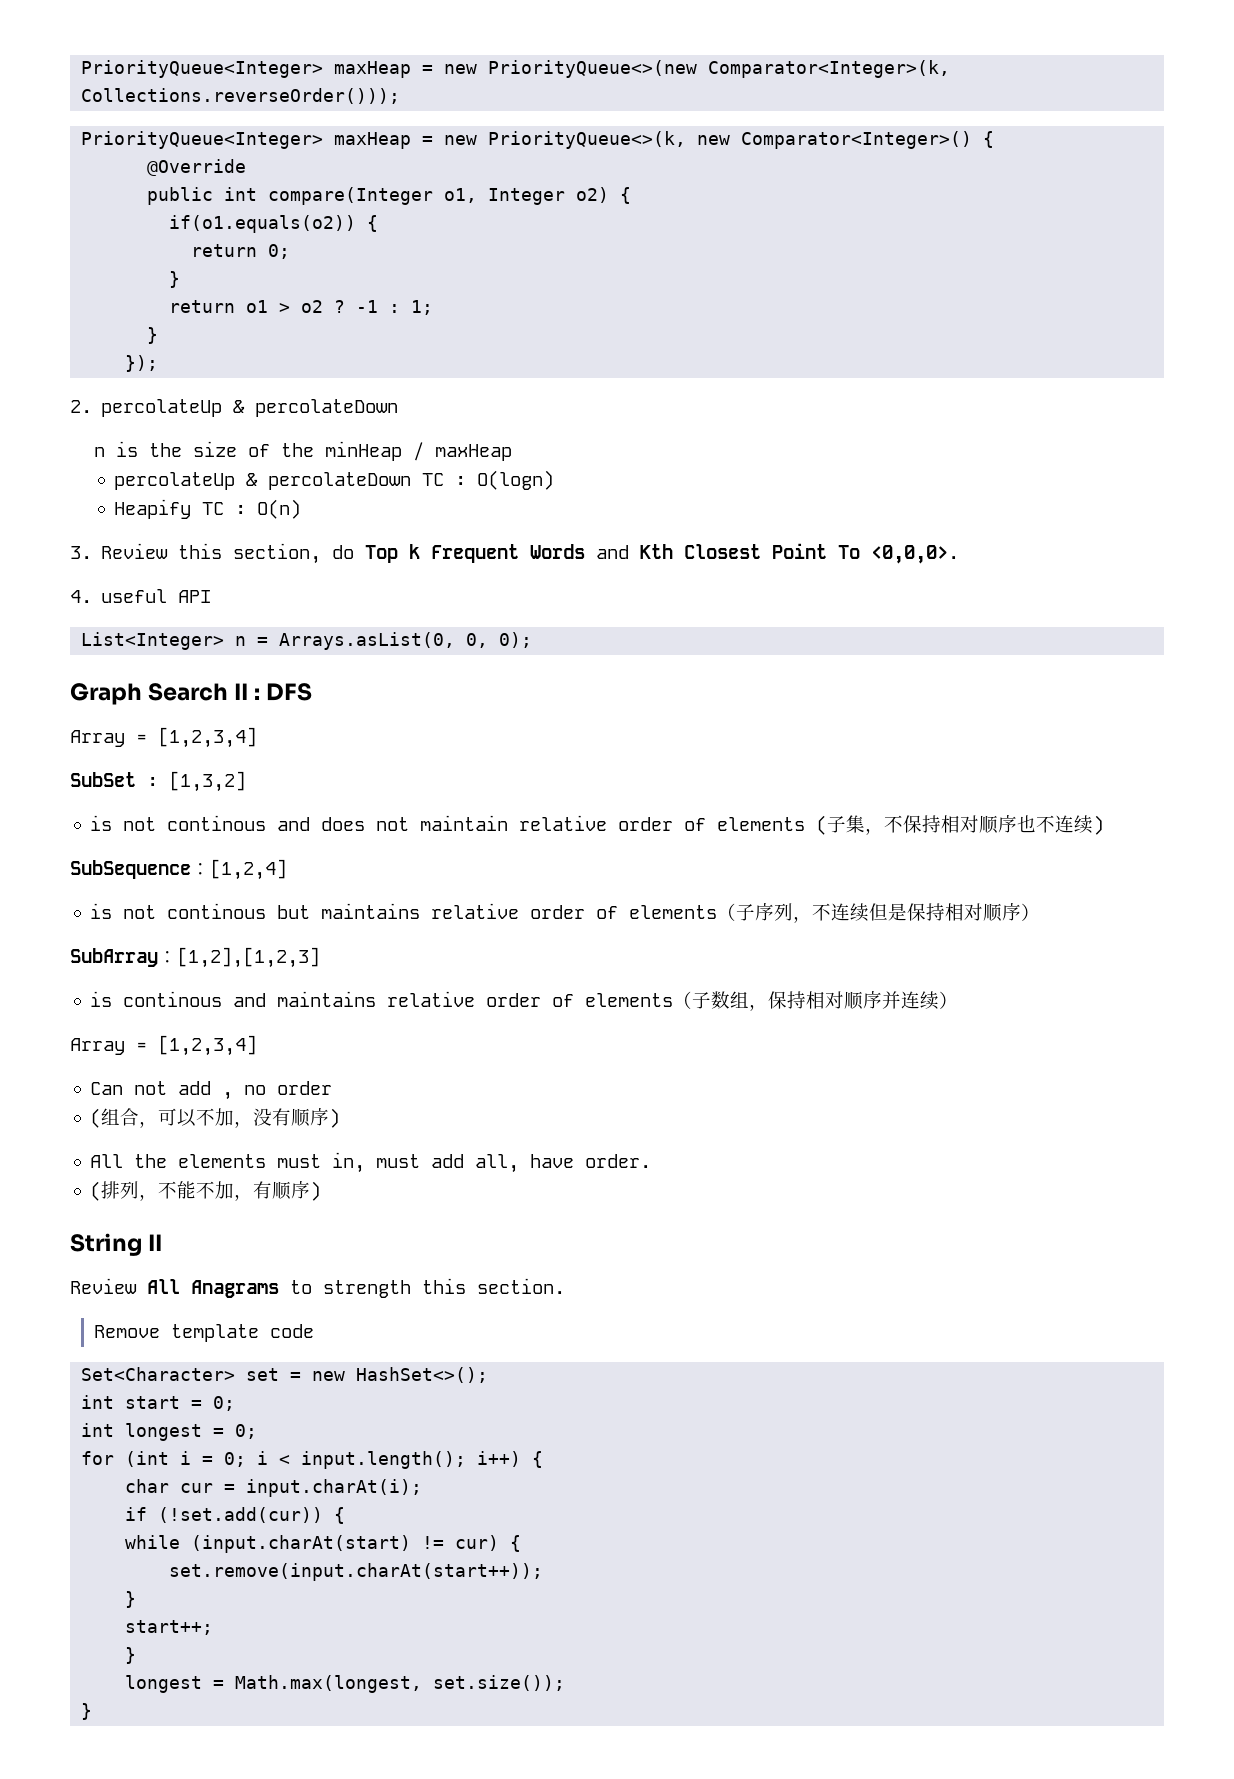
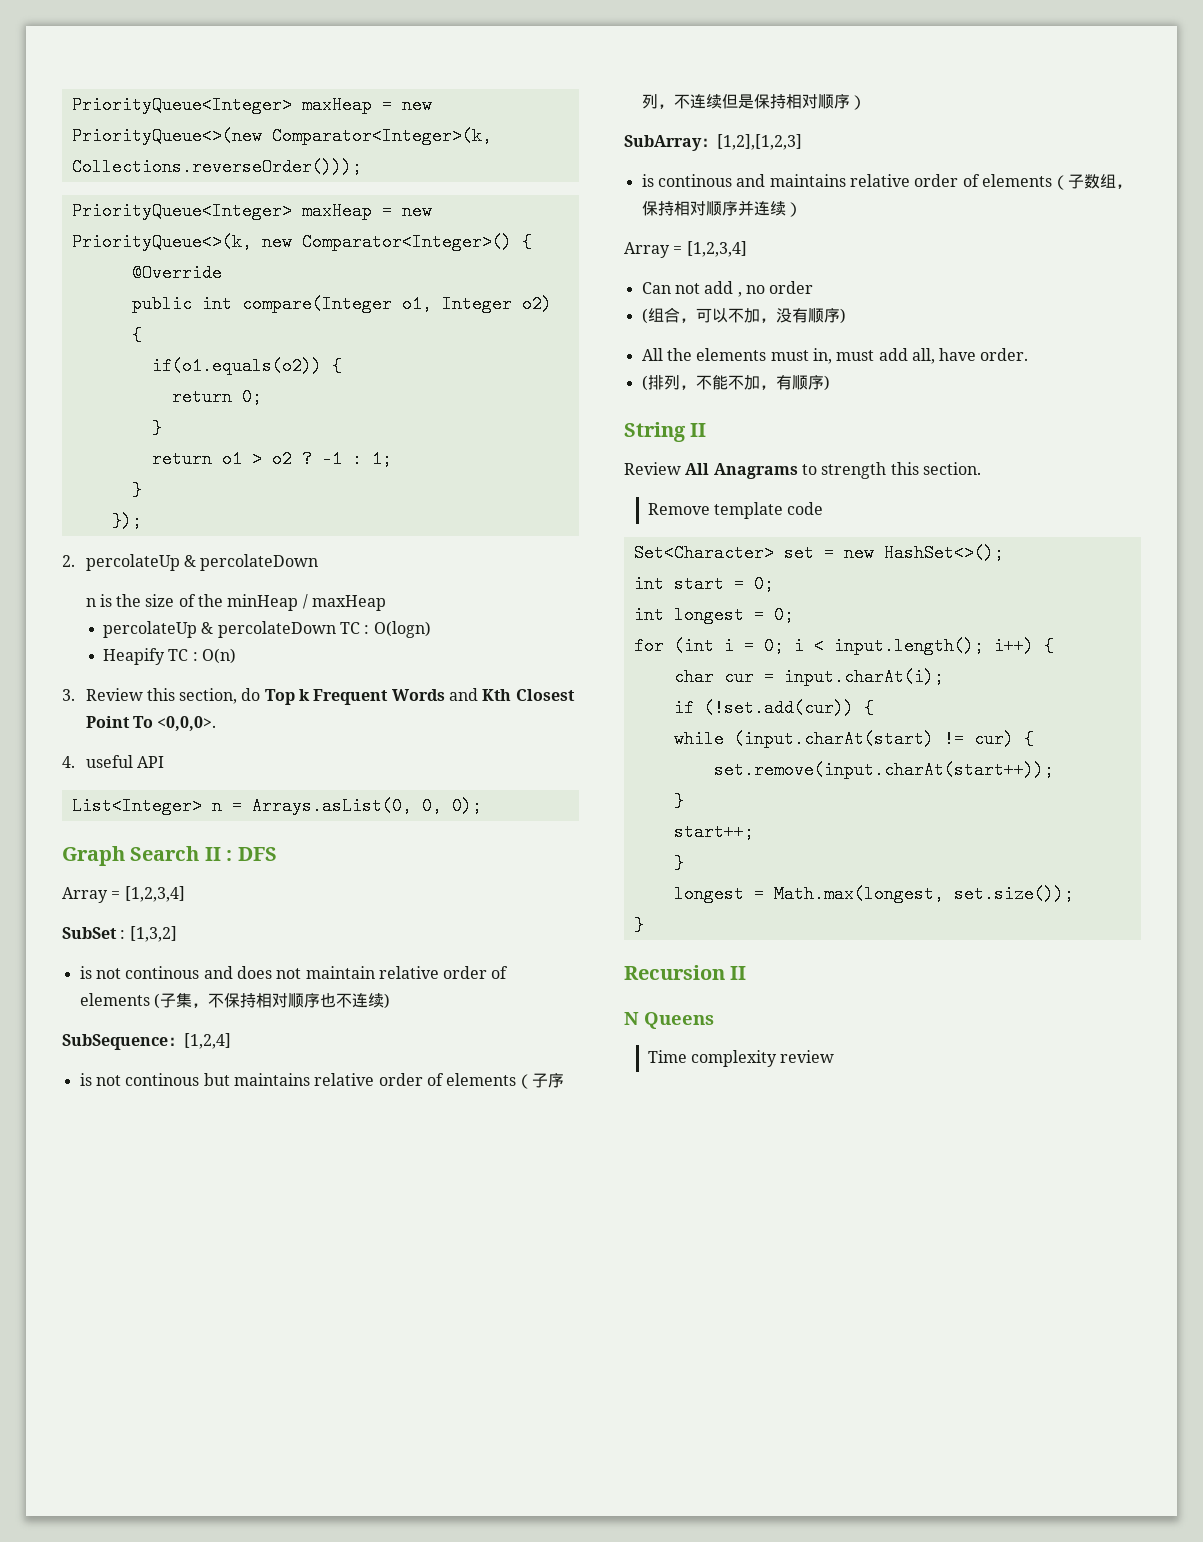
(93, 1711) none -> [624,965,747,980] [624,1012,714,1029] [647,1050,835,1067] // Recursion II // N Queens // Time complexity review

